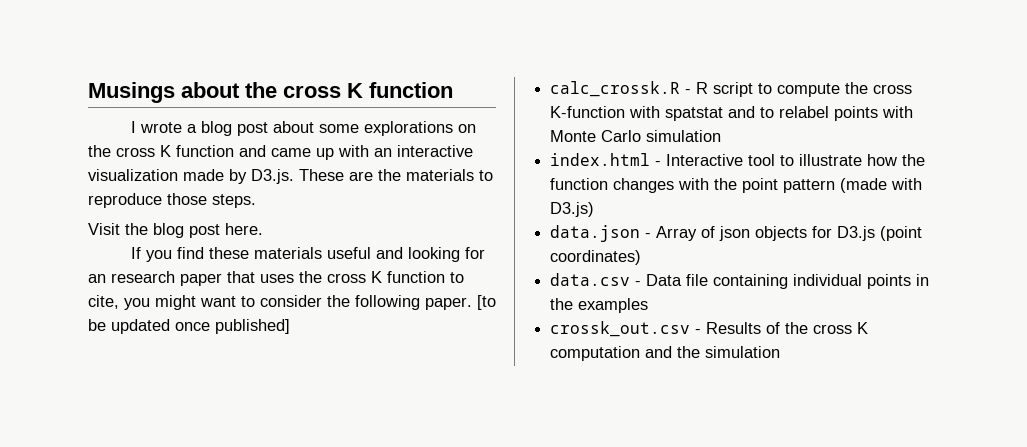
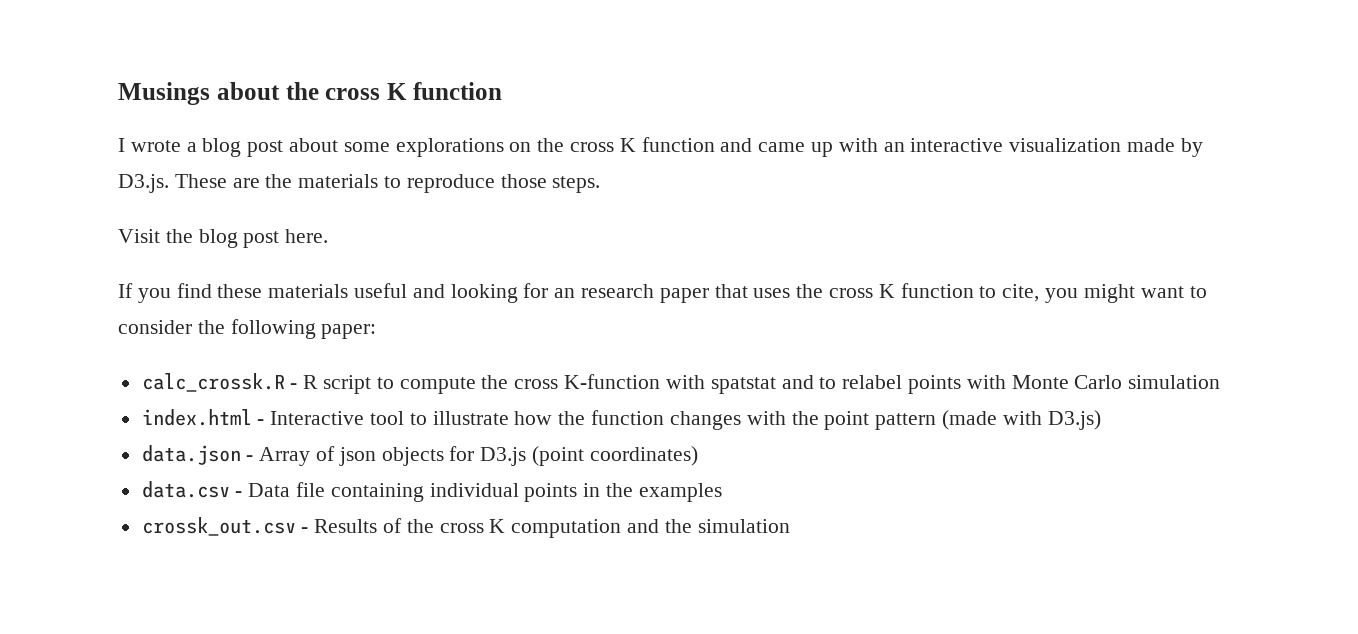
[425,295,496,310] [88,319,290,334] paper. [to be updated once published] -> [321,324,377,339] paper:

